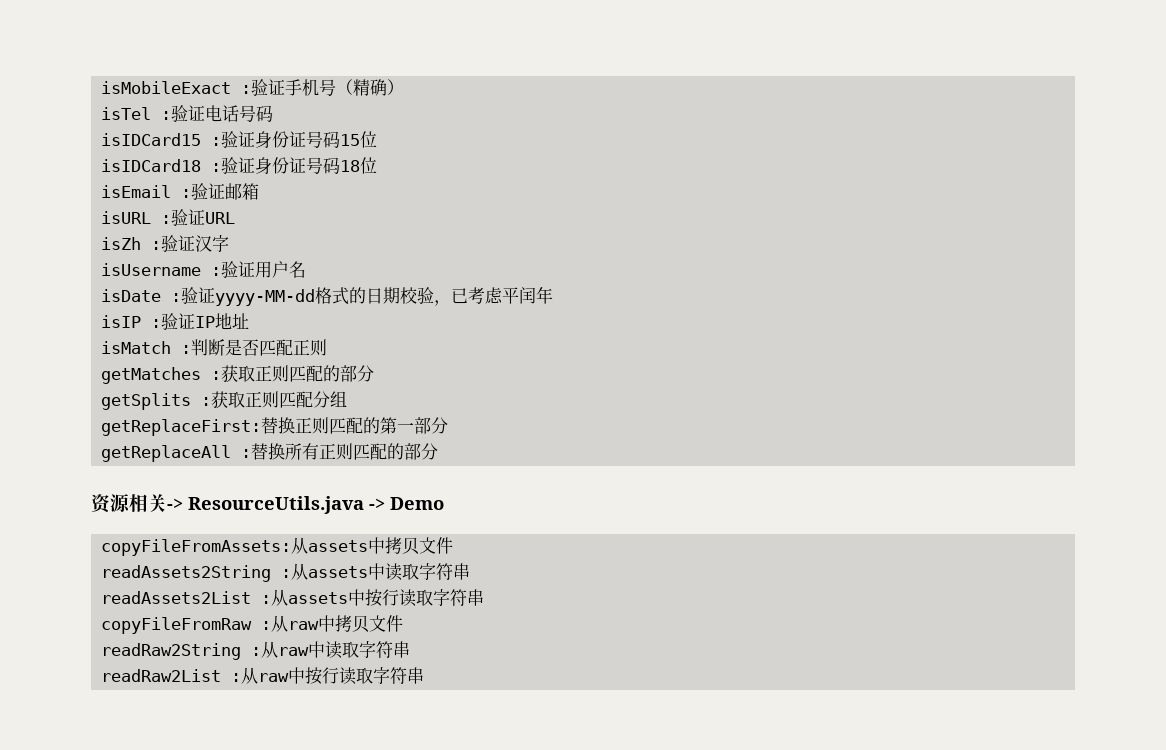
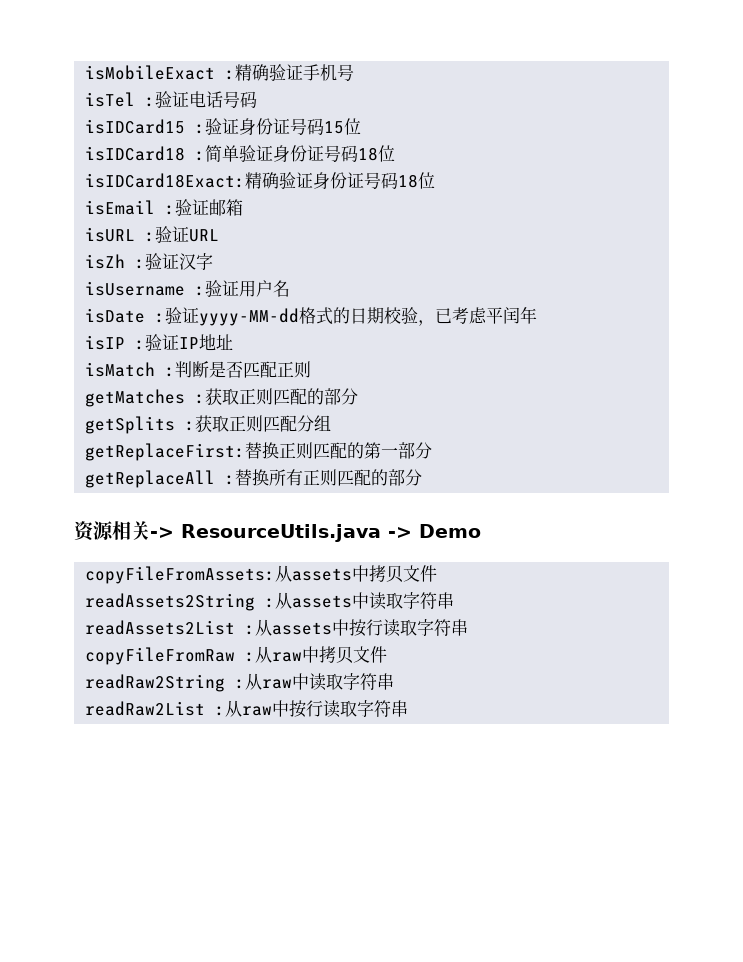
(252, 89) none -> [235,64,270,81] 精确
[336,79,405,96] （精确） -> (355, 72) none
(222, 167) none -> [205,145,396,162] [85,172,280,189] 简单验证身份证号码18位 // isIDCard18Exact:精确

